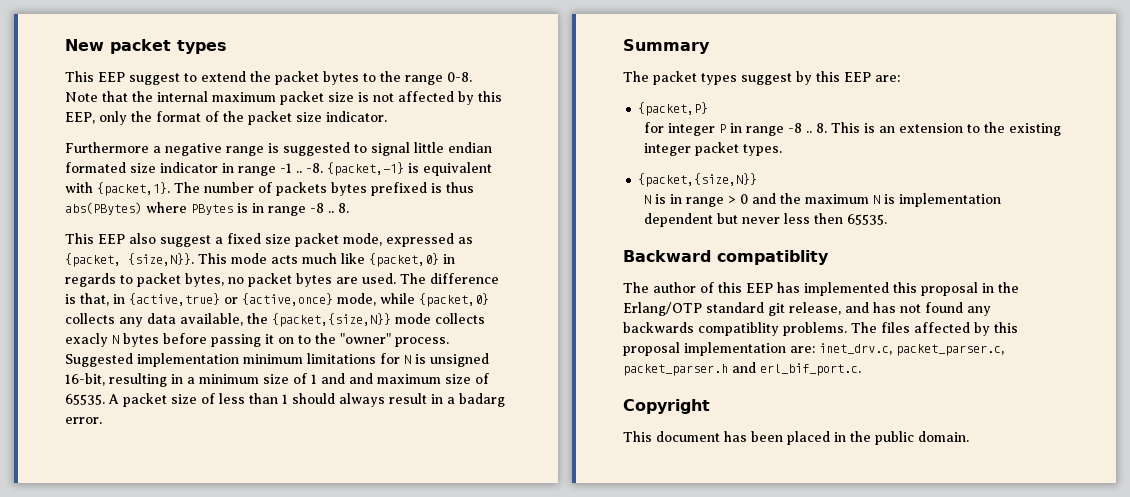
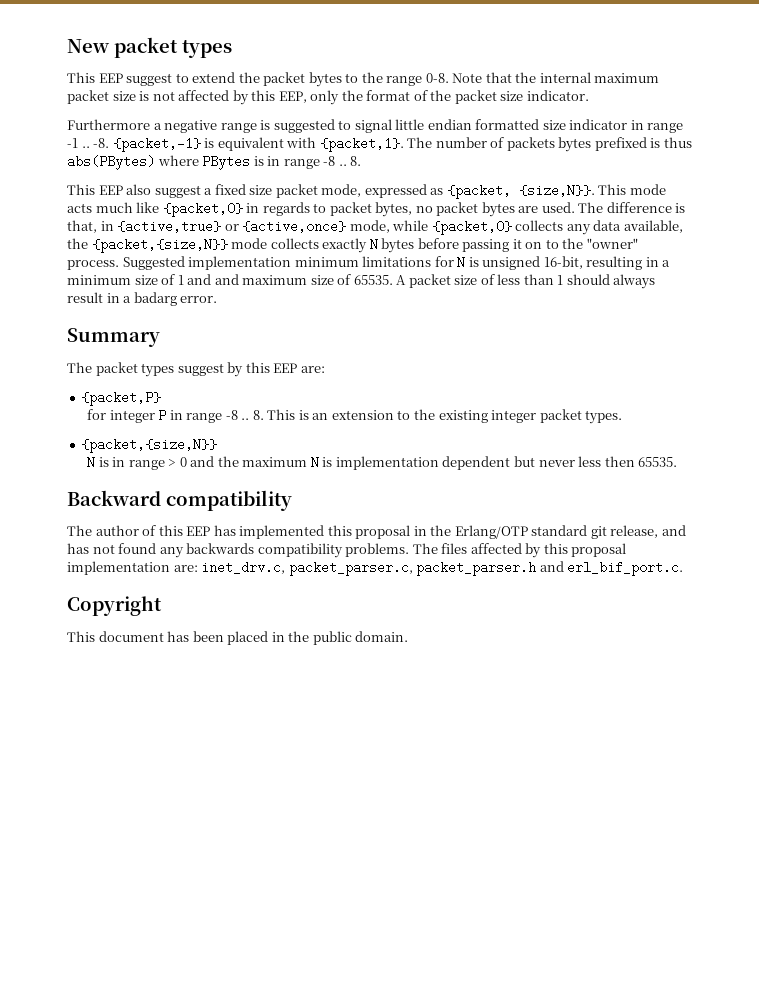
[65,162,126,173] formated -> [475,119,540,130] formatted
[65,333,108,347] exacly -> [322,238,368,253] exactly
[717,250,829,265] compatiblity -> [166,490,292,511] compatibility
[698,322,779,336] compatiblity -> [257,543,343,558] compatibility

